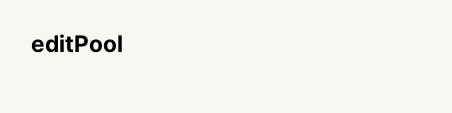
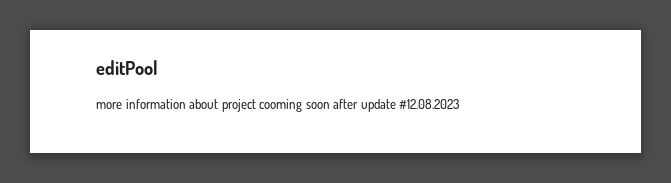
(123, 43) none -> [96,99,460,112] // more information about project cooming soon after update #12.08.2023

